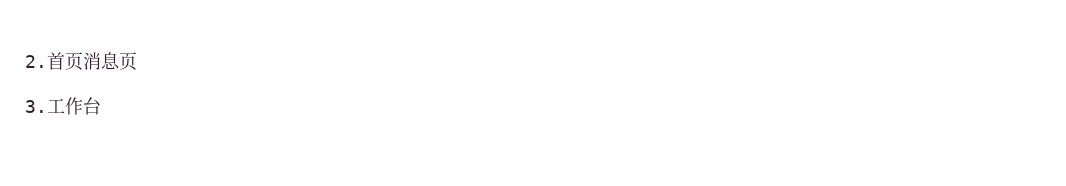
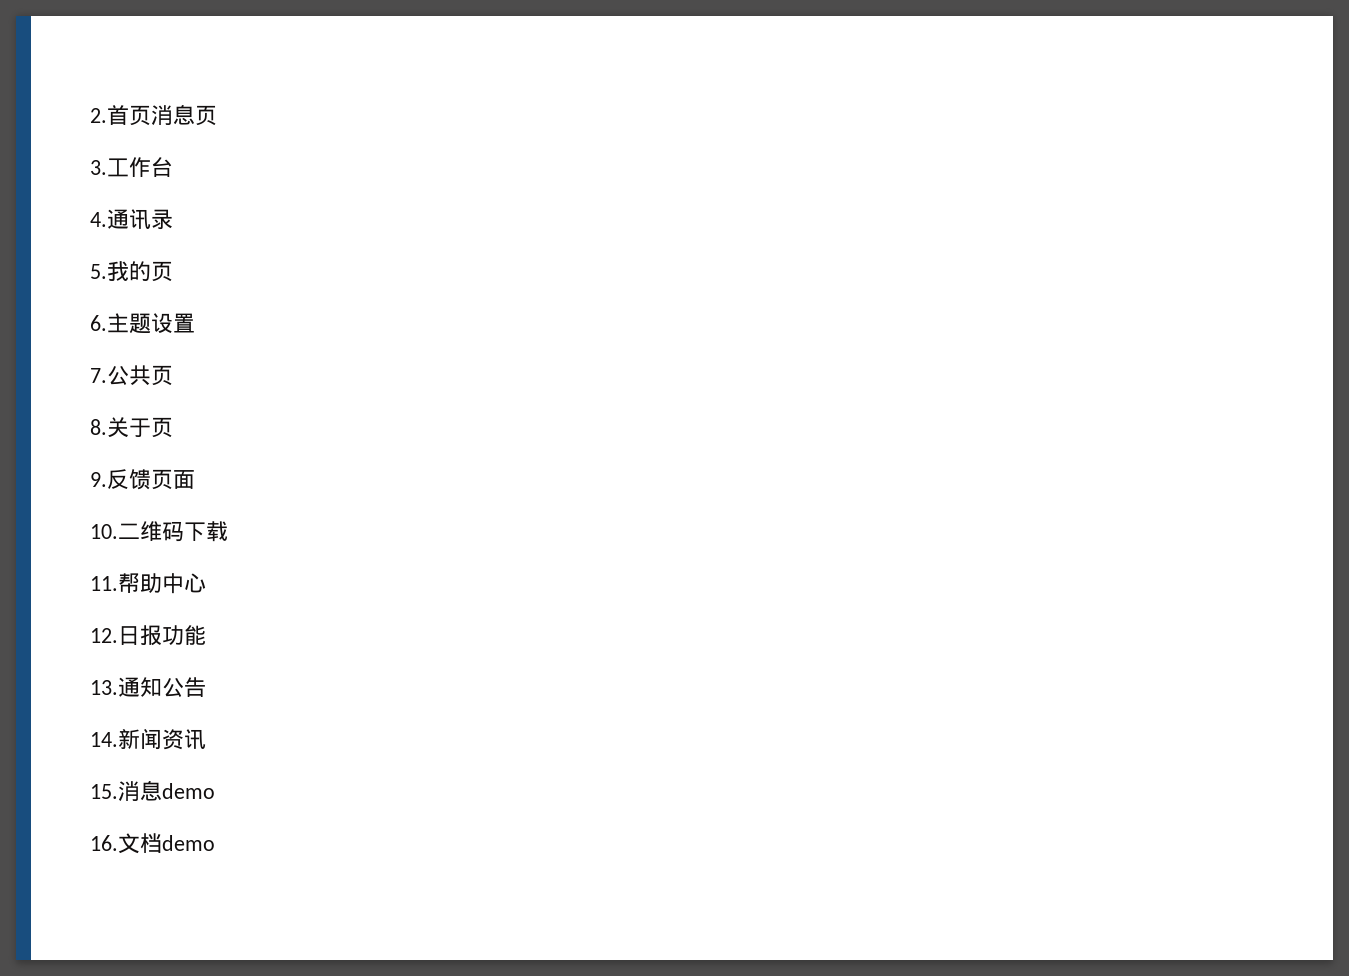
(101, 106) none -> [90,209,173,230] [90,261,173,282] [90,313,195,334] [90,365,173,386] [90,417,173,438] [90,469,195,490] [90,521,228,542] [90,573,206,594] [90,625,206,646] [90,677,206,697] [90,728,206,750] [90,780,215,801] [90,833,215,854] // 4.通讯录 // 5.我的页 // 6.主题设置 // 7.公共页 // 8.关于页 // 9.反馈页面 // 10.二维码下载 // 11.帮助中心 // 12.日报功能 // 13.通知公告 // 14.新闻资讯 // 15.消息demo // 16.文档demo

